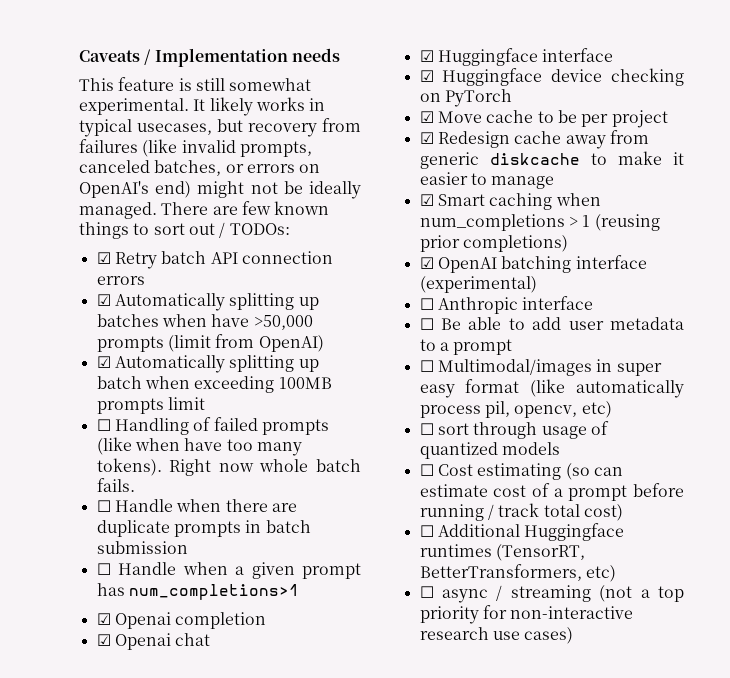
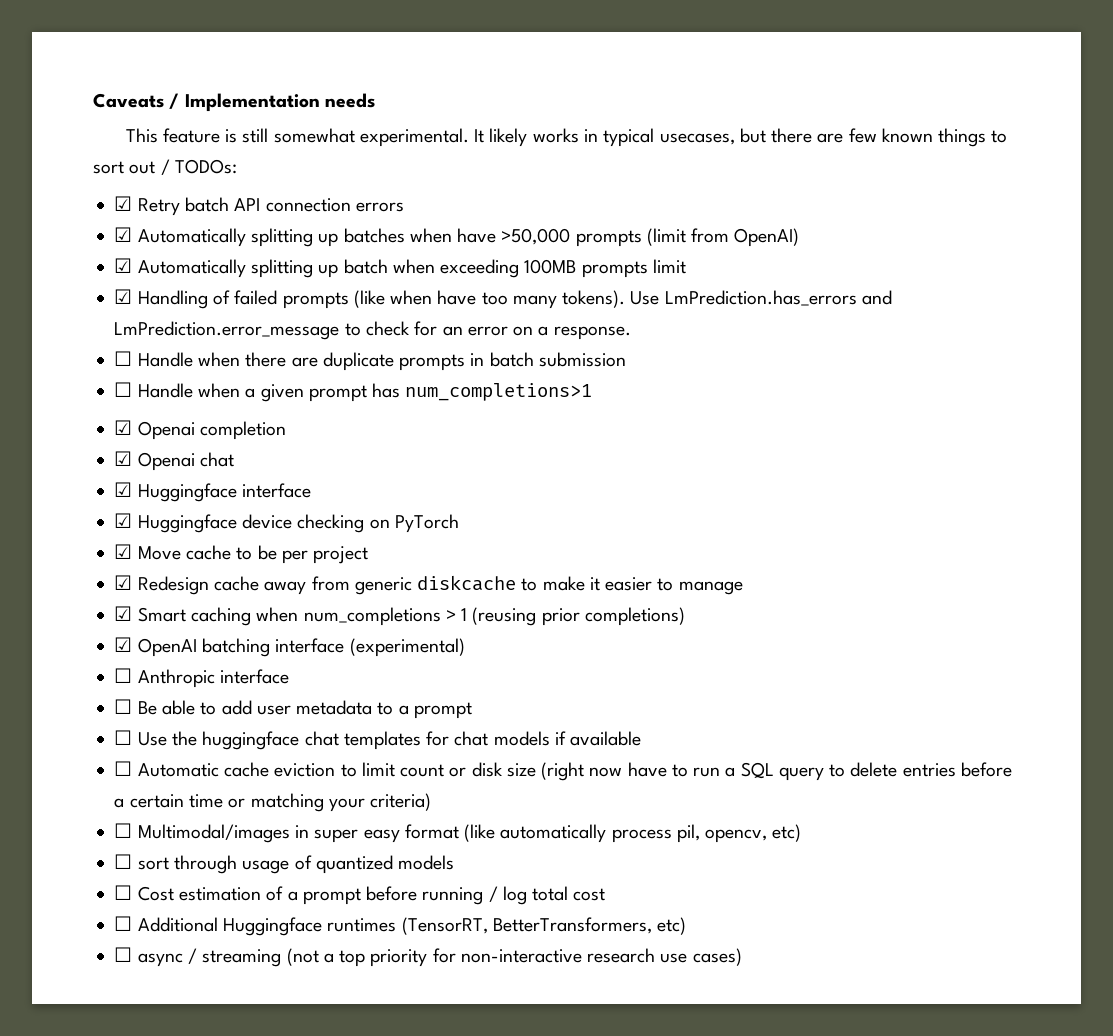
[248,118,361,137] [79,139,312,157] [79,160,321,176] [79,181,361,199] [79,202,209,219] recovery from failures (like invalid prompts, canceled batches, or errors on OpenAI's end) might not be ideally managed. There -> [771,128,813,143] there
[96,419,111,431] ☐ -> [114,289,133,304] ☑
[169,459,361,476] [96,478,135,492] Right now whole batch fails. -> [630,290,892,306] [114,321,631,340] Use LmPrediction.has_errors and LmPrediction.error_message to check for an error on a response.
(513, 347) none -> [114,730,642,750] [114,761,1013,781] [114,793,432,812] // ☐ Use the huggingface chat templates for chat models if available // ☐ Automatic cache eviction to limit count or disk size (right now have to run a SQL query to delete entries before a certain time or matching your criteria)
[477,463,623,480] [419,484,527,497] estimating (so can estimate cost -> [178,887,261,901] estimation
[498,503,623,521] track total cost) -> [502,886,606,905] log total cost

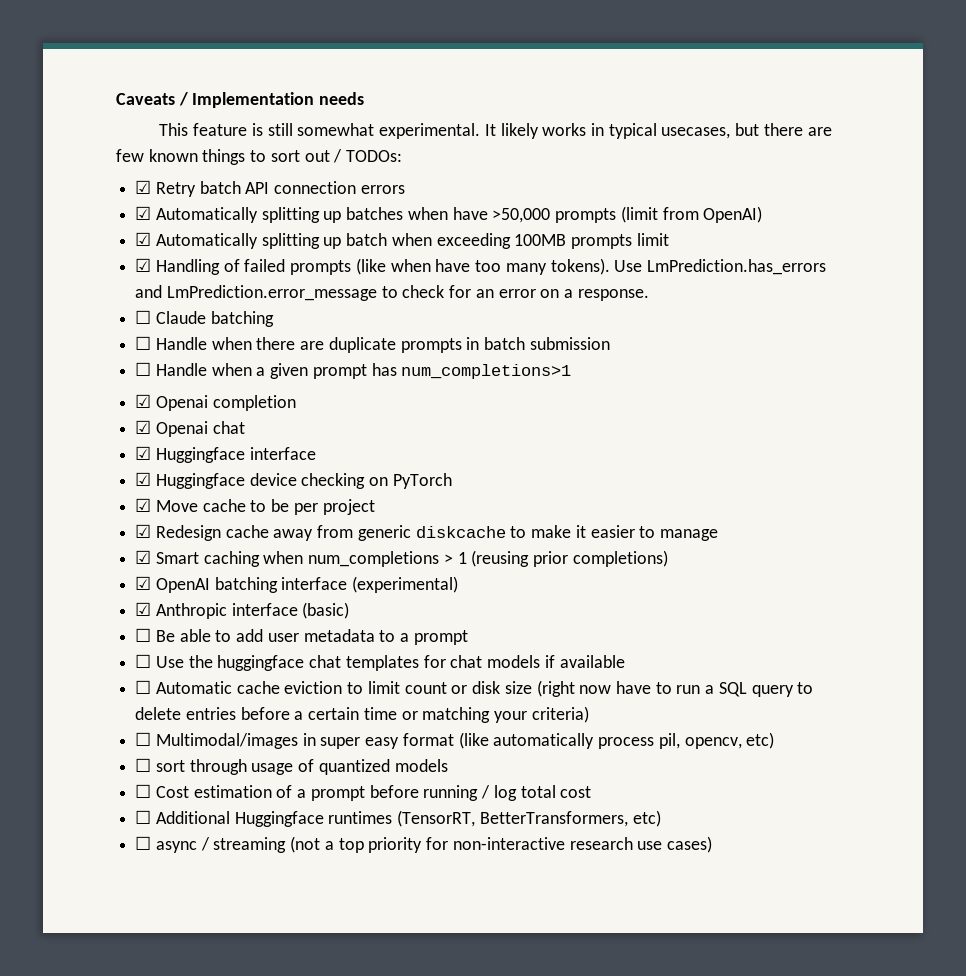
(631, 333) none -> [135,310,274,327] // ☐ Claude batching
[114,668,133,683] ☐ -> [135,602,152,616] ☑
(289, 676) none -> [302,602,350,619] (basic)

